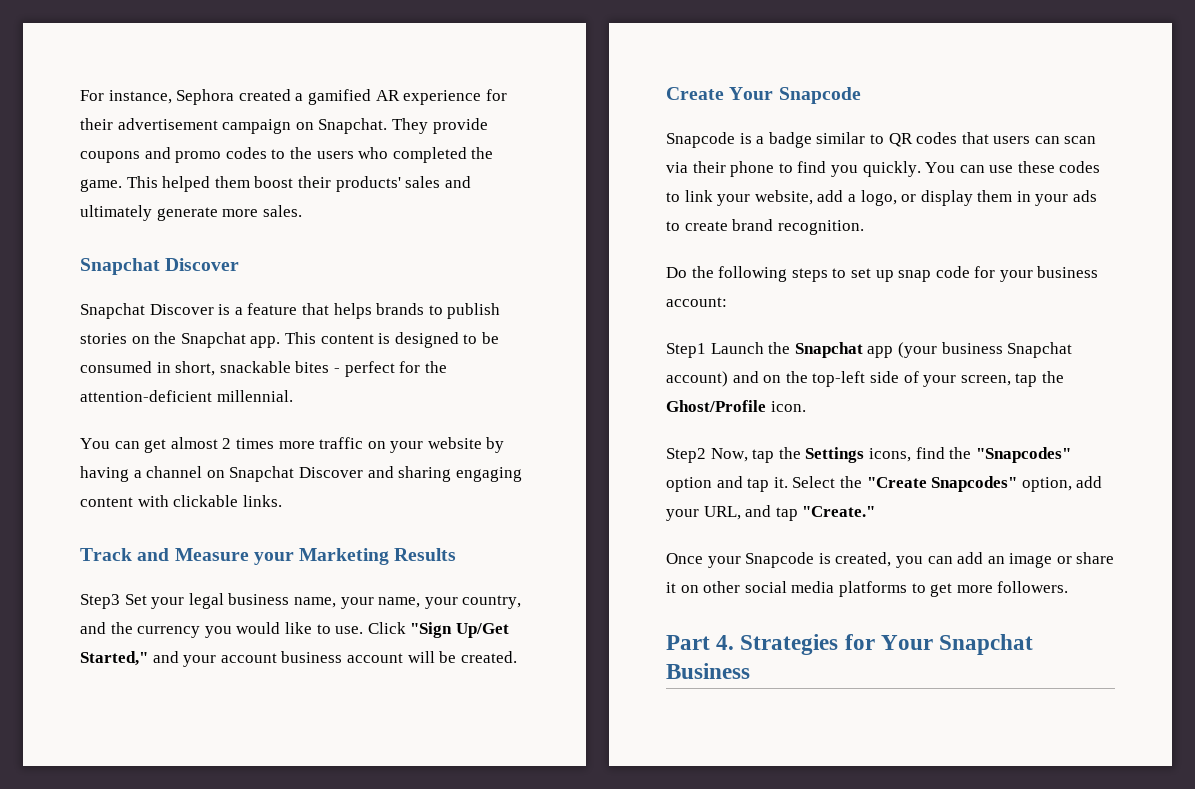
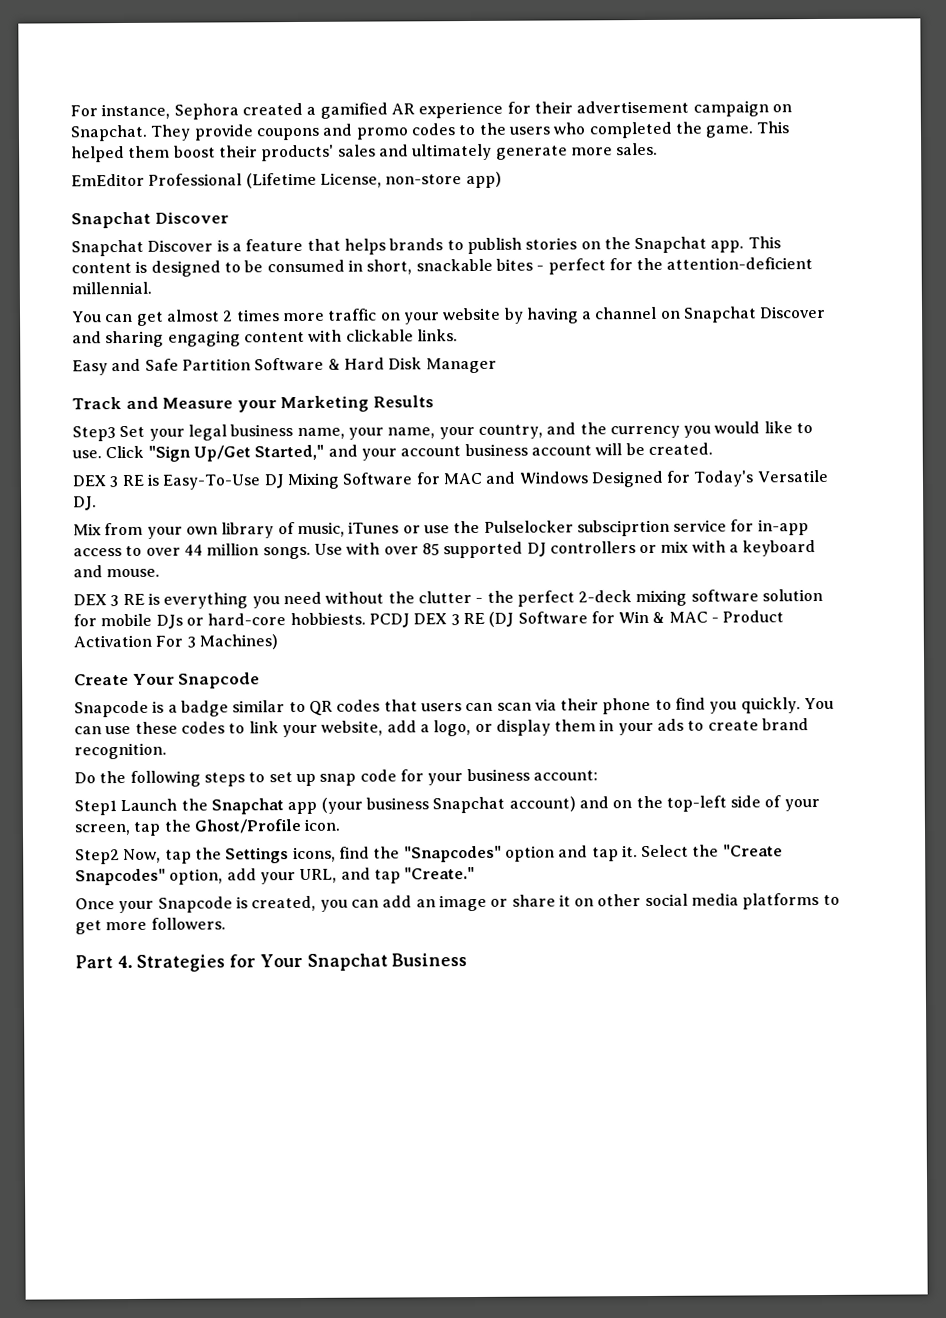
(302, 211) none -> [71,171,502,189] // EmEditor Professional (Lifetime License, non-store app)
(282, 501) none -> [72,357,497,376] // Easy and Safe Partition Software & Hard Disk Manager
(517, 657) none -> [72,469,828,490] [73,496,97,511] [73,519,809,539] [73,540,817,560] [73,565,161,578] [73,588,824,609] [73,610,785,629] [73,634,278,650] // DEX 3 RE is Easy-To-Use DJ Mixing Software for MAC and Windows Designed for Today's Versatile DJ. // Mix from your own library of music, iTunes or use the Pulselocker subsciprtion service for in-app access to over 44 million songs. Use with over 85 supported DJ controllers or mix with a keyboard and mouse. // DEX 3 RE is everything you need without the clutter - the perfect 2-deck mixing software solution for mobile DJs or hard-core hobbiests. PCDJ DEX 3 RE (DJ Software for Win & MAC - Product Activation For 3 Machines)

